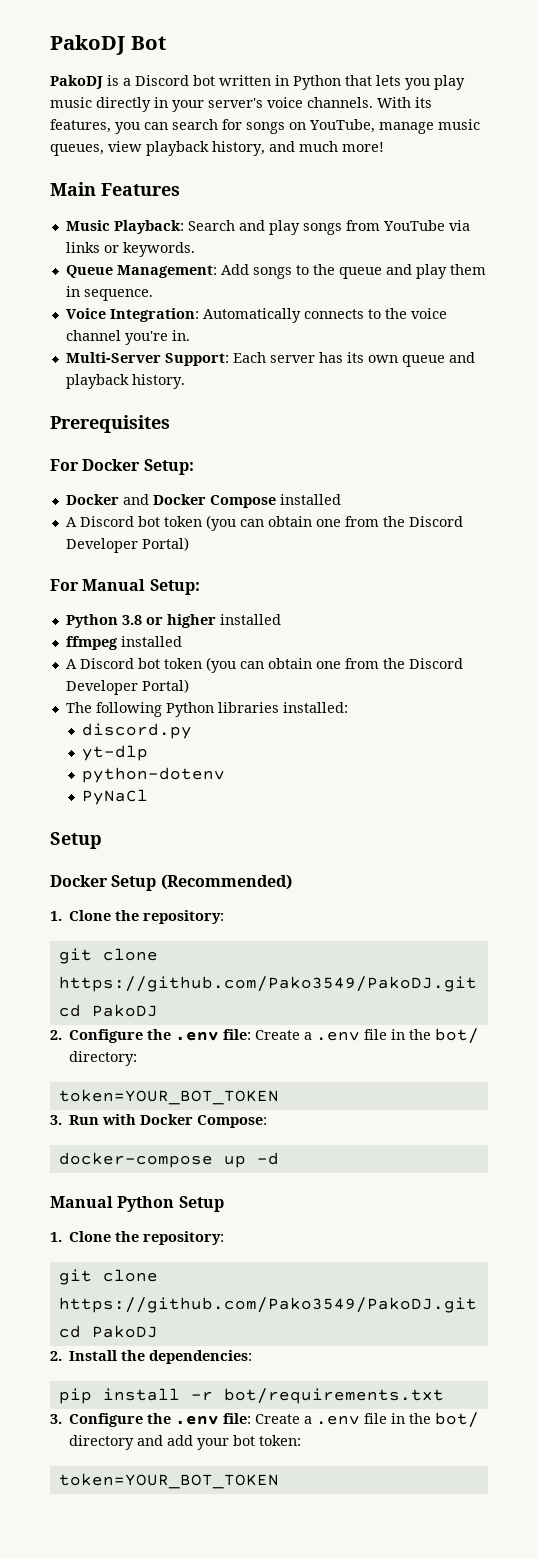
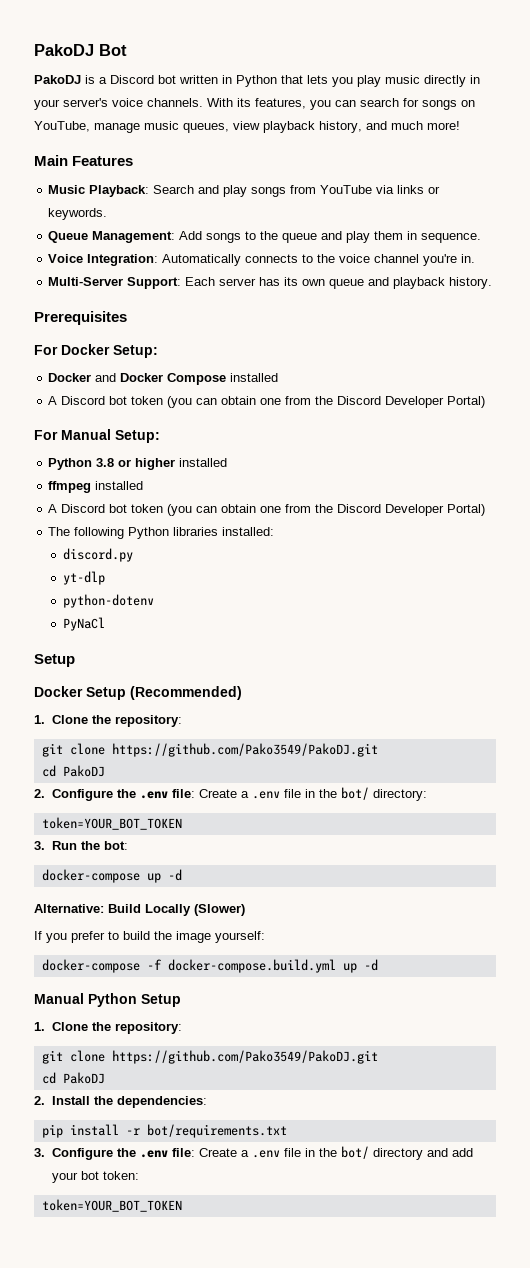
[102,1114,268,1128] with Docker Compose: -> [80,841,128,850] the bot:
(279, 1158) none -> [34,904,245,916] [34,931,265,943] [41,959,378,973] // Alternative: Build Locally (Slower) // If you prefer to build the image yourself: // docker-compose -f docker-compose.build.yml up -d

